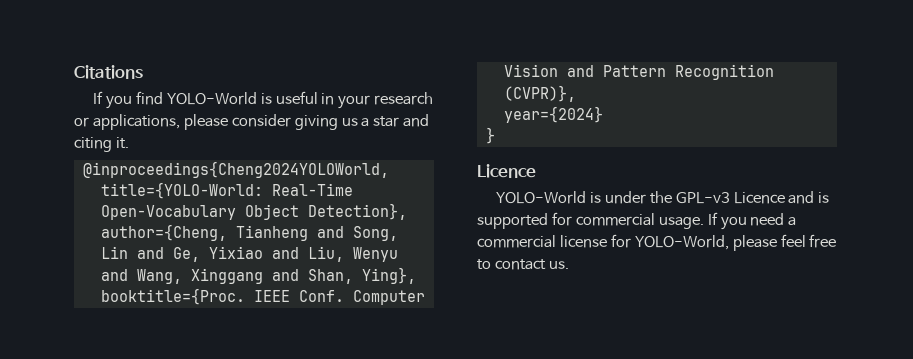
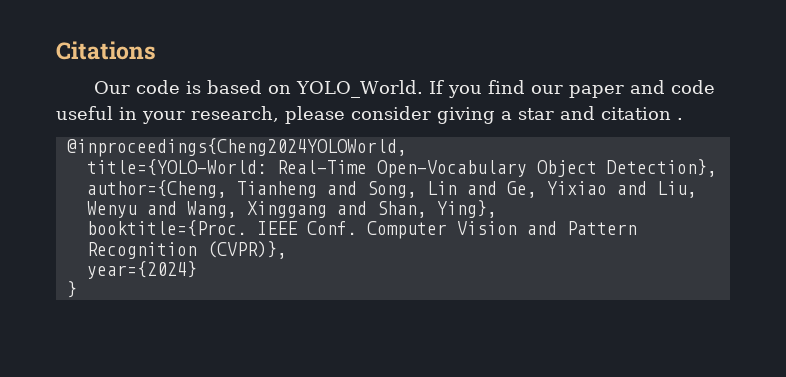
[92,91,434,109] [74,114,180,130] If you find YOLO-World is useful in your research or applications, -> [93,80,715,98] [56,106,279,124] Our code is based on YOLO_World. If you find our paper and code useful in your research,
[341,118,358,126] us -> (495, 115) none
[74,137,129,152] citing it. -> [601,107,683,120] citation .
[477,164,536,178] [495,191,830,204] [477,212,797,230] [477,234,837,251] [477,259,569,270] // Licence // YOLO-World is under the GPL-v3 Licence and is supported for commercial usage. If you need a commercial license for YOLO-World, please feel free to contact us. -> (77, 289) none

